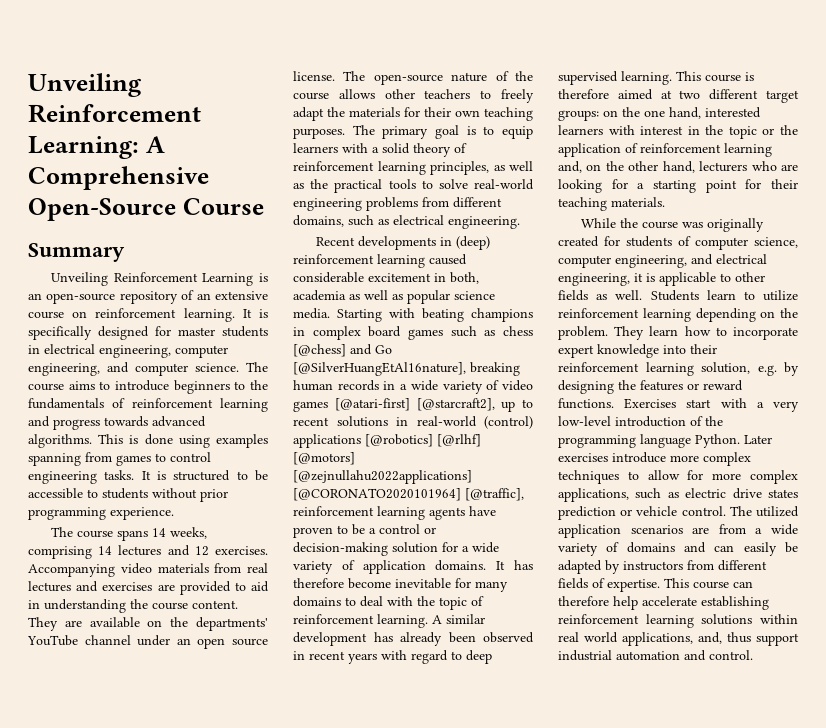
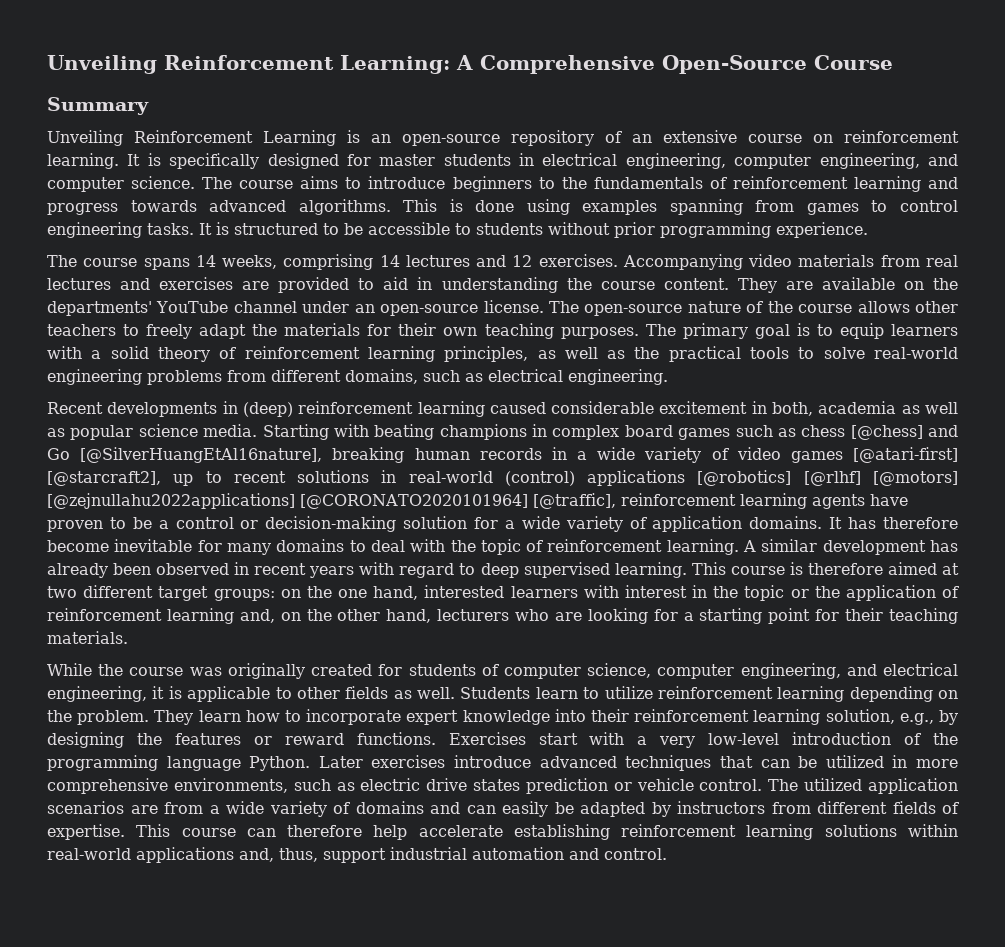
[197,638,268,649] open source -> [380,304,479,316] open-source
[757,365,777,376] e.g. -> [899,713,934,725] e.g.,
[670,452,751,466] [558,470,798,484] [558,488,629,502] more complex techniques to allow for more complex applications, -> [539,755,959,771] [47,778,288,794] advanced techniques that can be utilized in more comprehensive environments,
[558,632,751,646] real world applications, and, thus -> [47,847,318,863] real-world applications and, thus,

